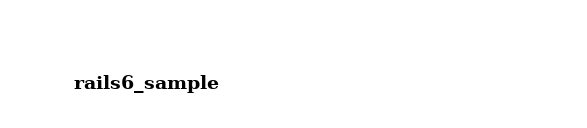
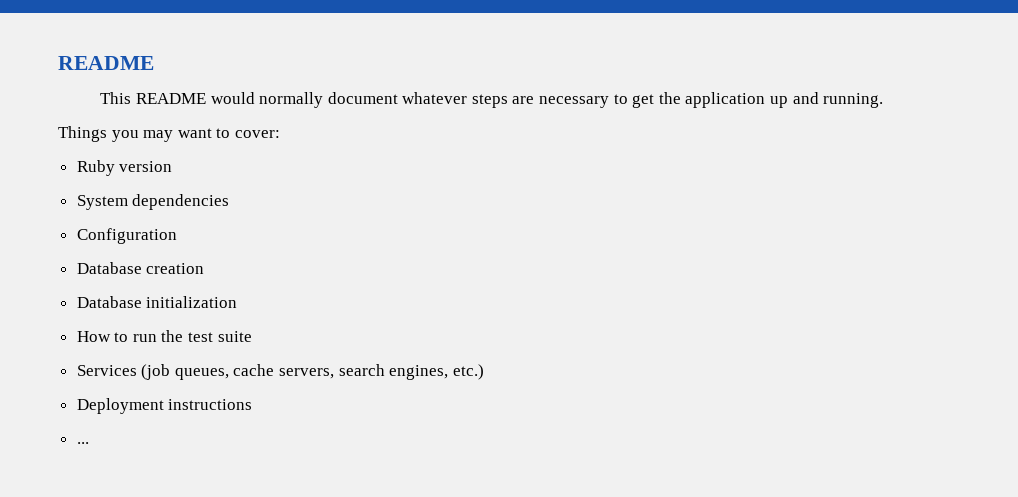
[74,75,219,93] rails6_sample -> [58,56,154,70] [100,92,884,108] [58,126,280,142] [76,160,173,176] [76,194,230,210] [76,228,177,244] [76,262,205,274] [76,296,238,308] [76,330,252,342] [76,364,484,380] [76,398,253,414] [76,442,89,444] README // This README would normally document whatever steps are necessary to get the application up and running. // Things you may want to cover: // Ruby version // System dependencies // Configuration // Database creation // Database initialization // How to run the test suite // Services (job queues, cache servers, search engines, etc.) // Deployment instructions // ...

